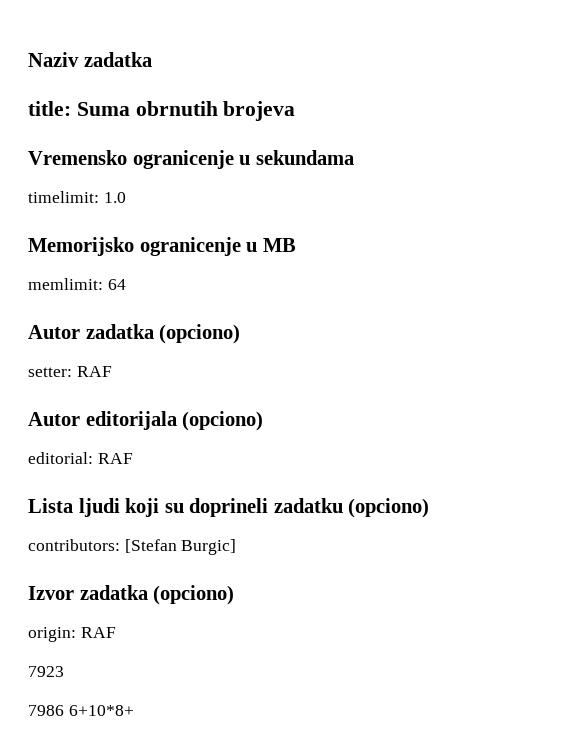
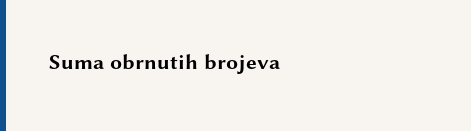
[28,52,152,67] [28,101,71,116] Naziv zadatka // title: -> (49, 62) none
[28,150,354,169] [28,191,126,203] [28,237,296,256] [28,278,126,290] [28,324,241,344] [28,366,112,377] [28,411,264,431] [28,452,133,464] [28,498,430,518] [28,539,237,555] [28,585,235,605] [28,627,116,642] [28,666,64,677] [28,705,134,716] // Vremensko ogranicenje u sekundama // timelimit: 1.0 // Memorijsko ogranicenje u MB // memlimit: 64 // Autor zadatka (opciono) // setter: RAF // Autor editorijala (opciono) // editorial: RAF // Lista ljudi koji su doprineli zadatku (opciono) // contributors: [Stefan Burgic] // Izvor zadatka (opciono) // origin: RAF // 7923 // 7986 6+10*8+ -> (280, 64) none

